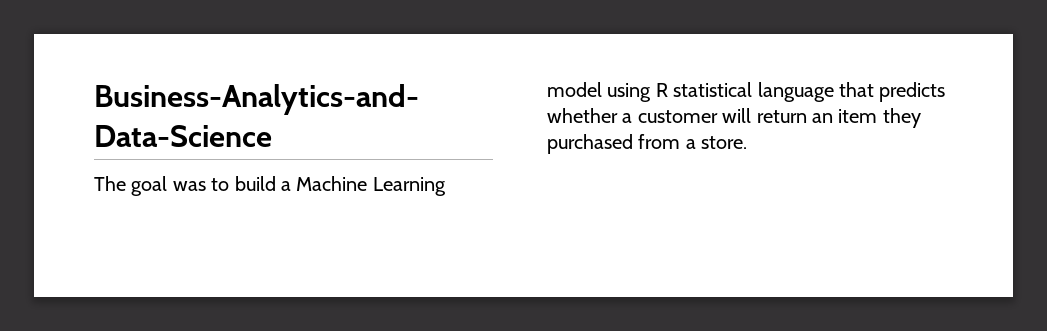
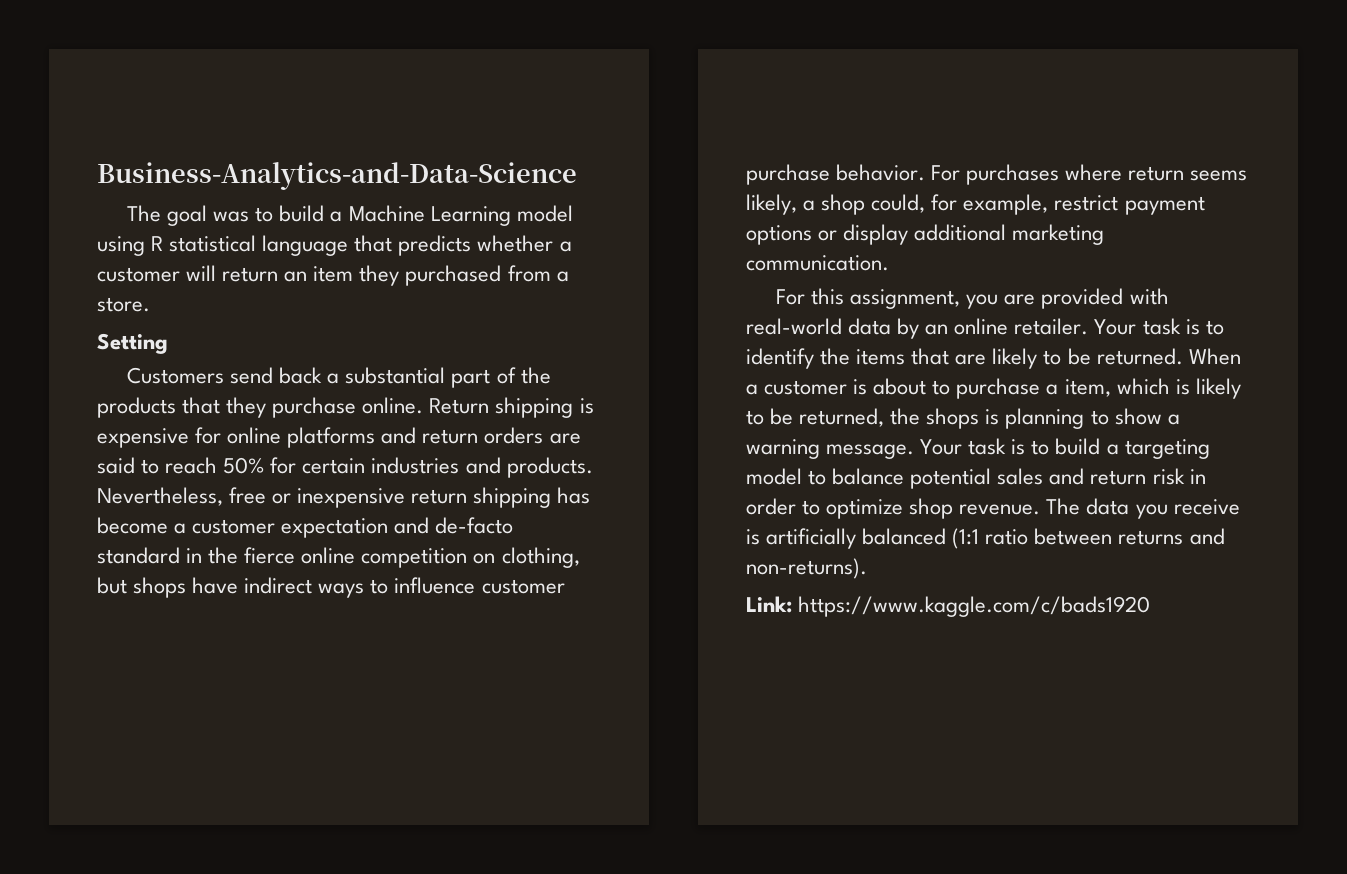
(748, 142) none -> [97,333,168,354] [127,367,551,388] [97,397,594,418] [97,427,581,448] [97,457,593,478] [97,487,591,508] [97,517,514,538] [97,547,580,568] [97,577,565,598] [746,164,1248,185] [746,194,1205,215] [746,224,1105,245] [746,255,889,271] [776,288,1169,309] [746,318,1224,339] [746,348,1241,369] [746,378,1241,399] [746,408,1180,429] [746,438,1210,459] [746,468,1206,489] [746,498,1240,519] [746,528,1225,549] [746,558,867,579] [746,596,1151,617] // Setting // Customers send back a substantial part of the products that they purchase online. Return shipping is expensive for online platforms and return orders are said to reach 50% for certain industries and products. Nevertheless, free or inexpensive return shipping has become a customer expectation and de-facto standard in the fierce online competition on clothing, but shops have indirect ways to influence customer purchase behavior. For purchases where return seems likely, a shop could, for example, restrict payment options or display additional marketing communication. // For this assignment, you are provided with real-world data by an online retailer. Your task is to identify the items that are likely to be returned. When a customer is about to purchase a item, which is likely to be returned, the shops is planning to show a warning message. Your task is to build a targeting model to balance potential sales and return risk in order to optimize shop revenue. The data you receive is artificially balanced (1:1 ratio between returns and non-returns). // Link: https://www.kaggle.com/c/bads1920

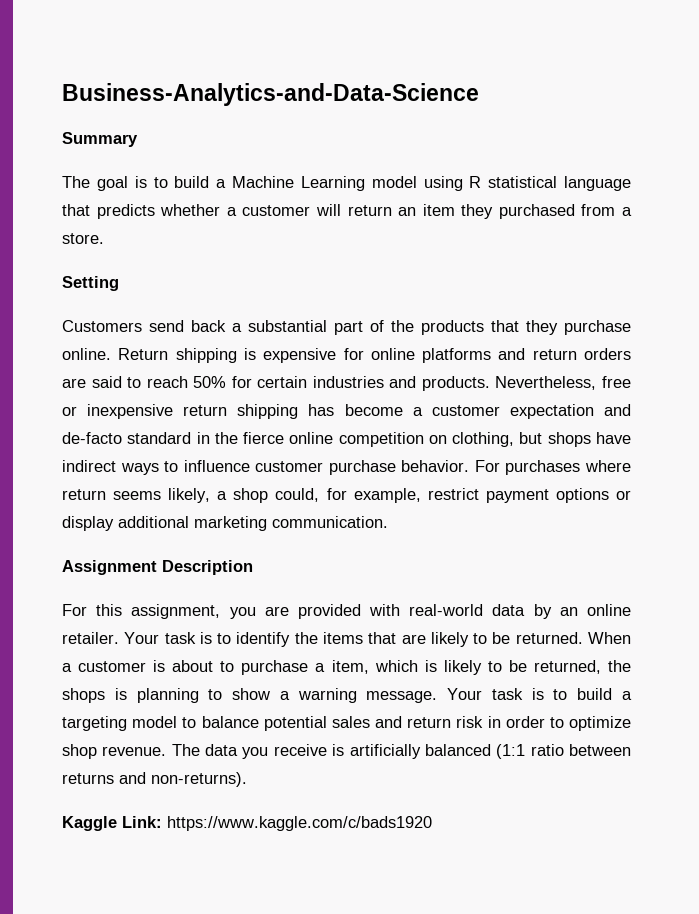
(577, 176) none -> [62,132,138,147] // Summary
[213,211,250,222] was -> [134,176,147,188] is
(889, 263) none -> [62,560,253,575] // Assignment Description
(867, 568) none -> [62,816,117,831] Kaggle

